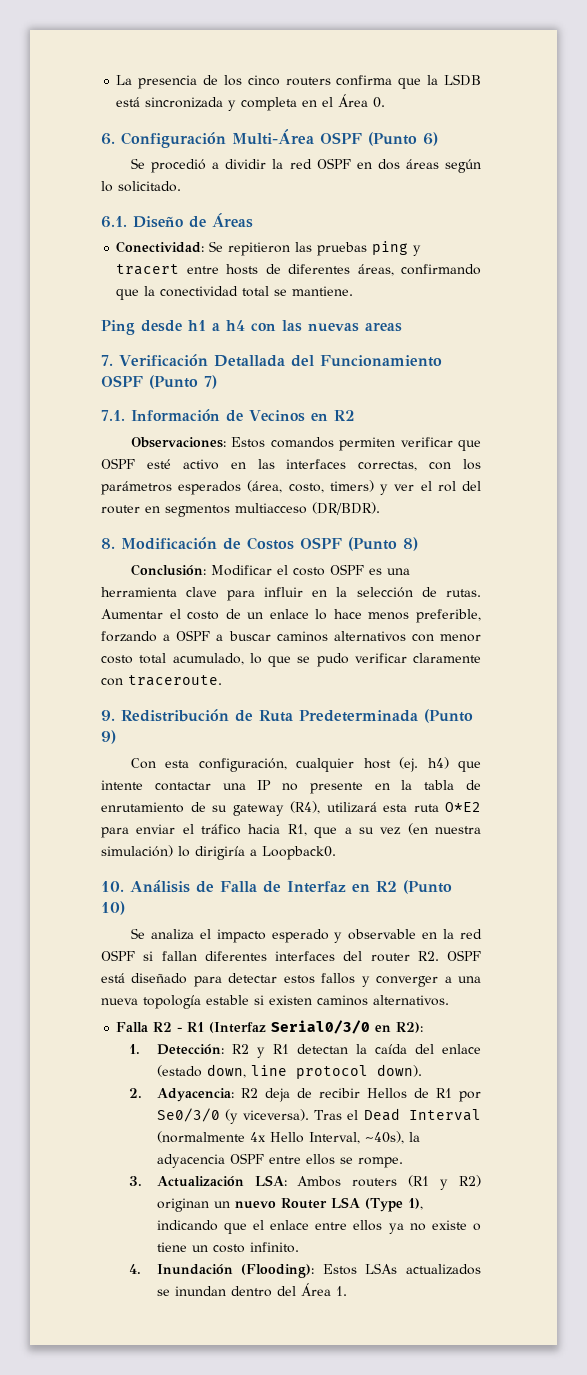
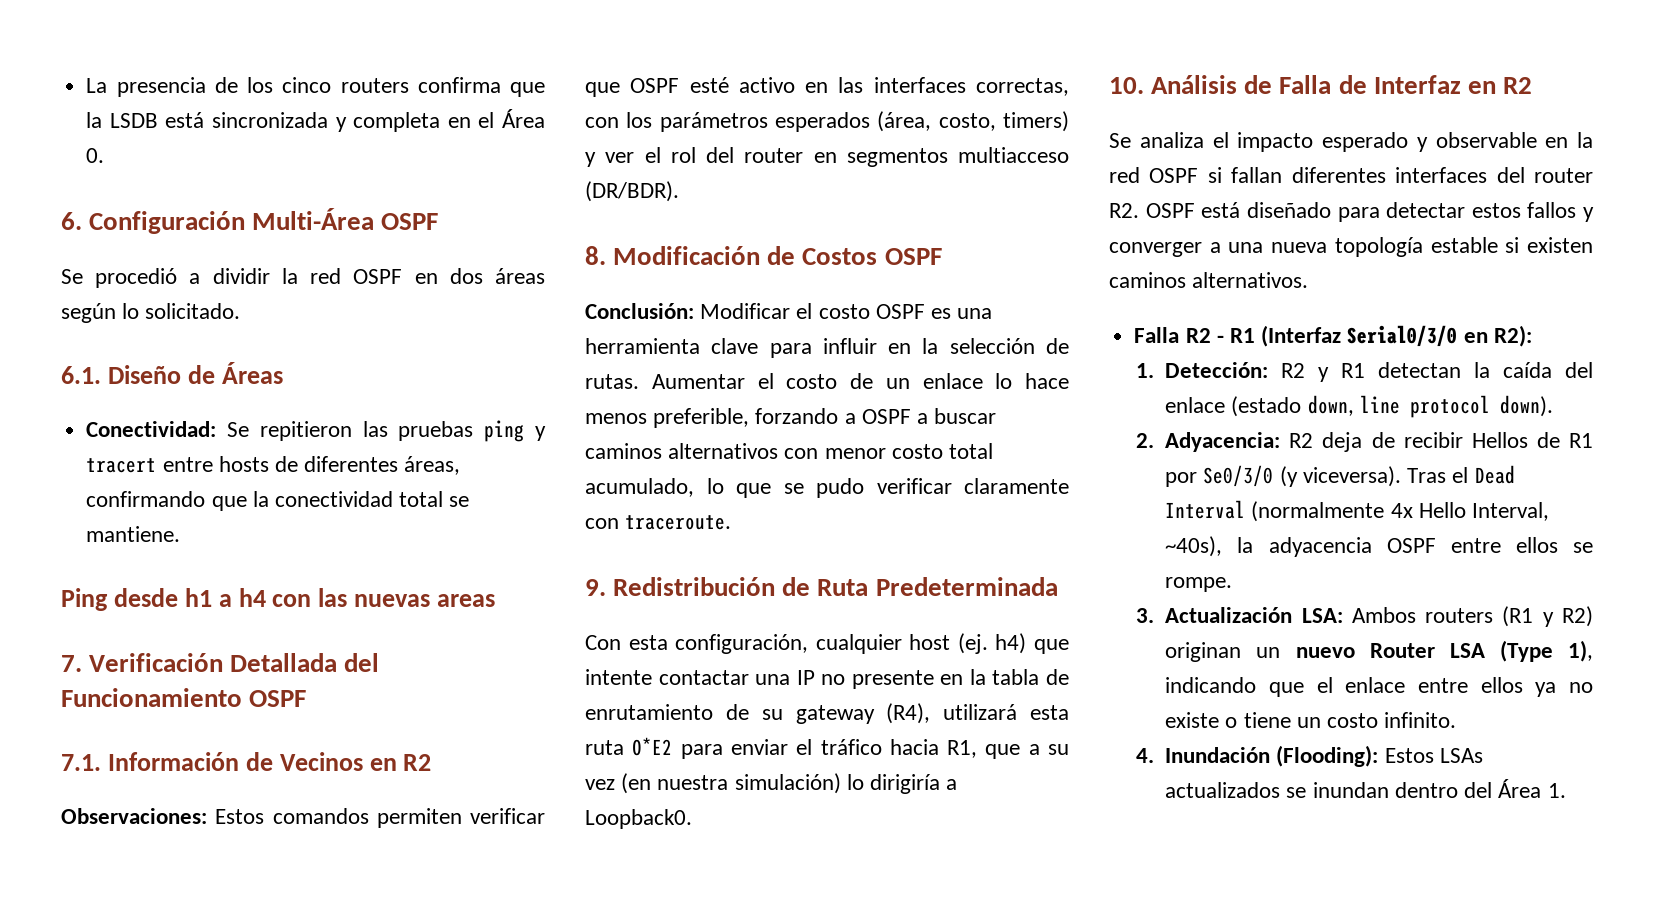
[368,132,438,146] (Punto 6) -> (439, 221) none
[149,375,217,389] (Punto 7) -> (307, 698) none
[348,537,418,551] (Punto 8) -> (942, 256) none
[424,709,473,723] [101,730,116,744] (Punto 9) -> (1058, 586) none
[403,880,452,894] [101,901,125,915] (Punto 10) -> (1533, 85) none

